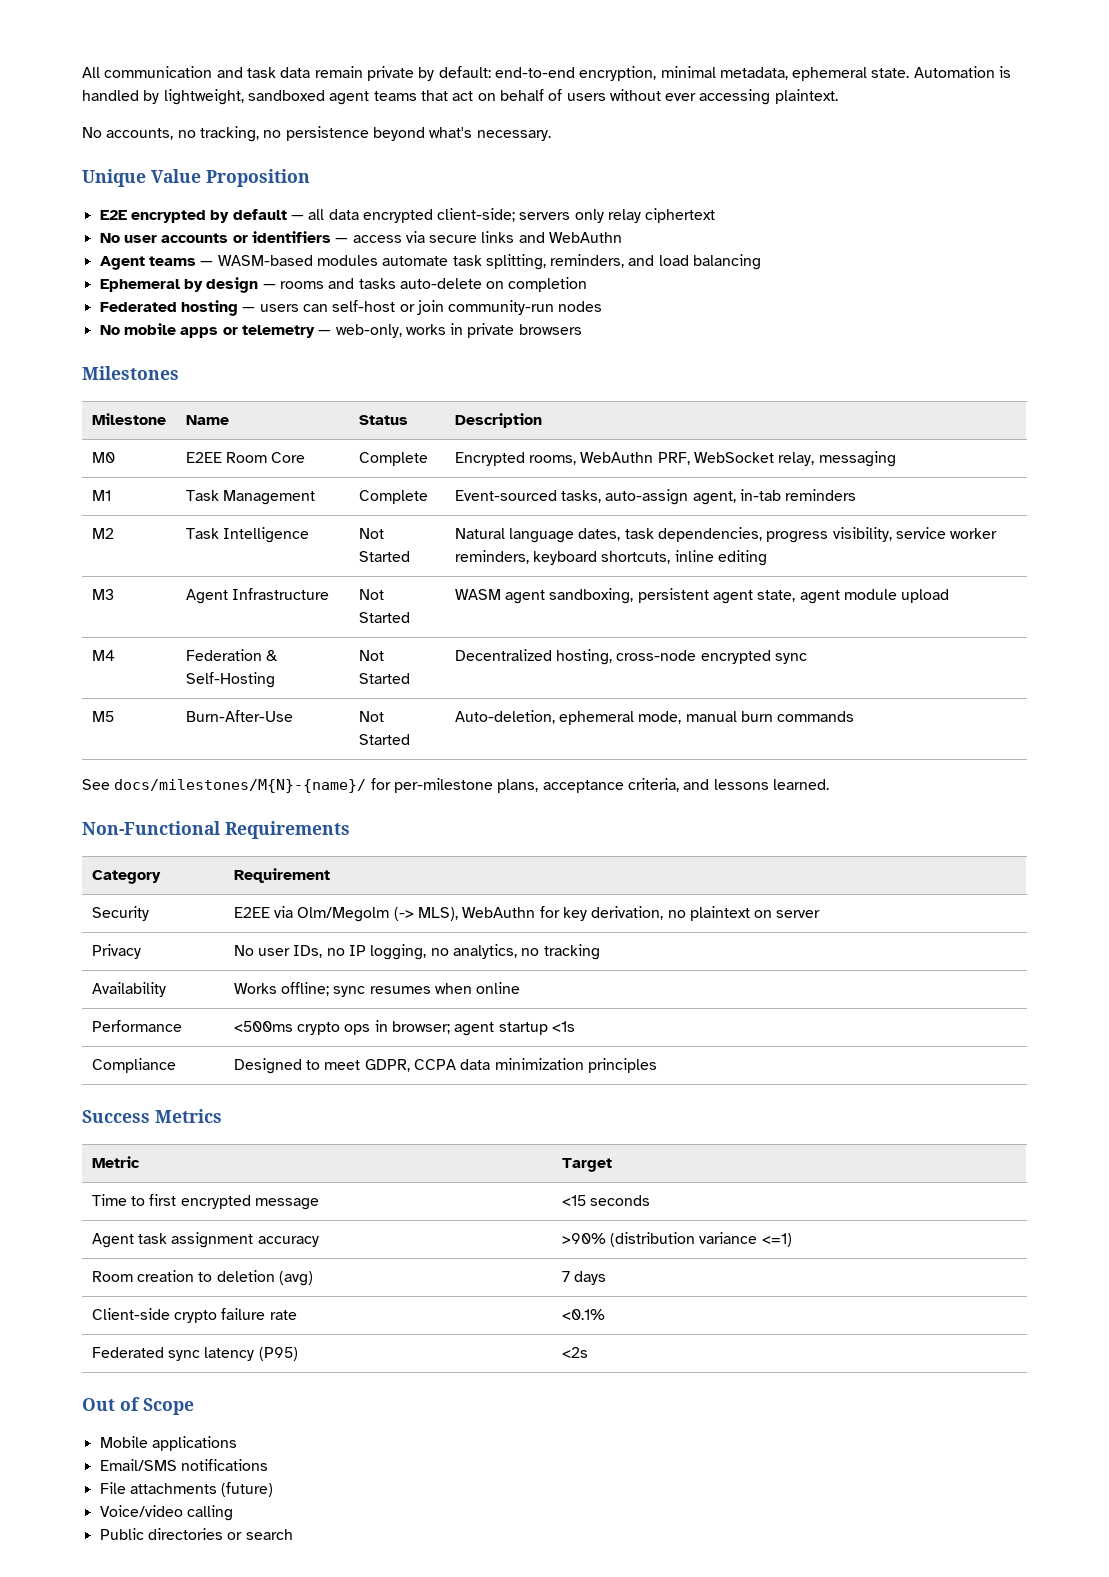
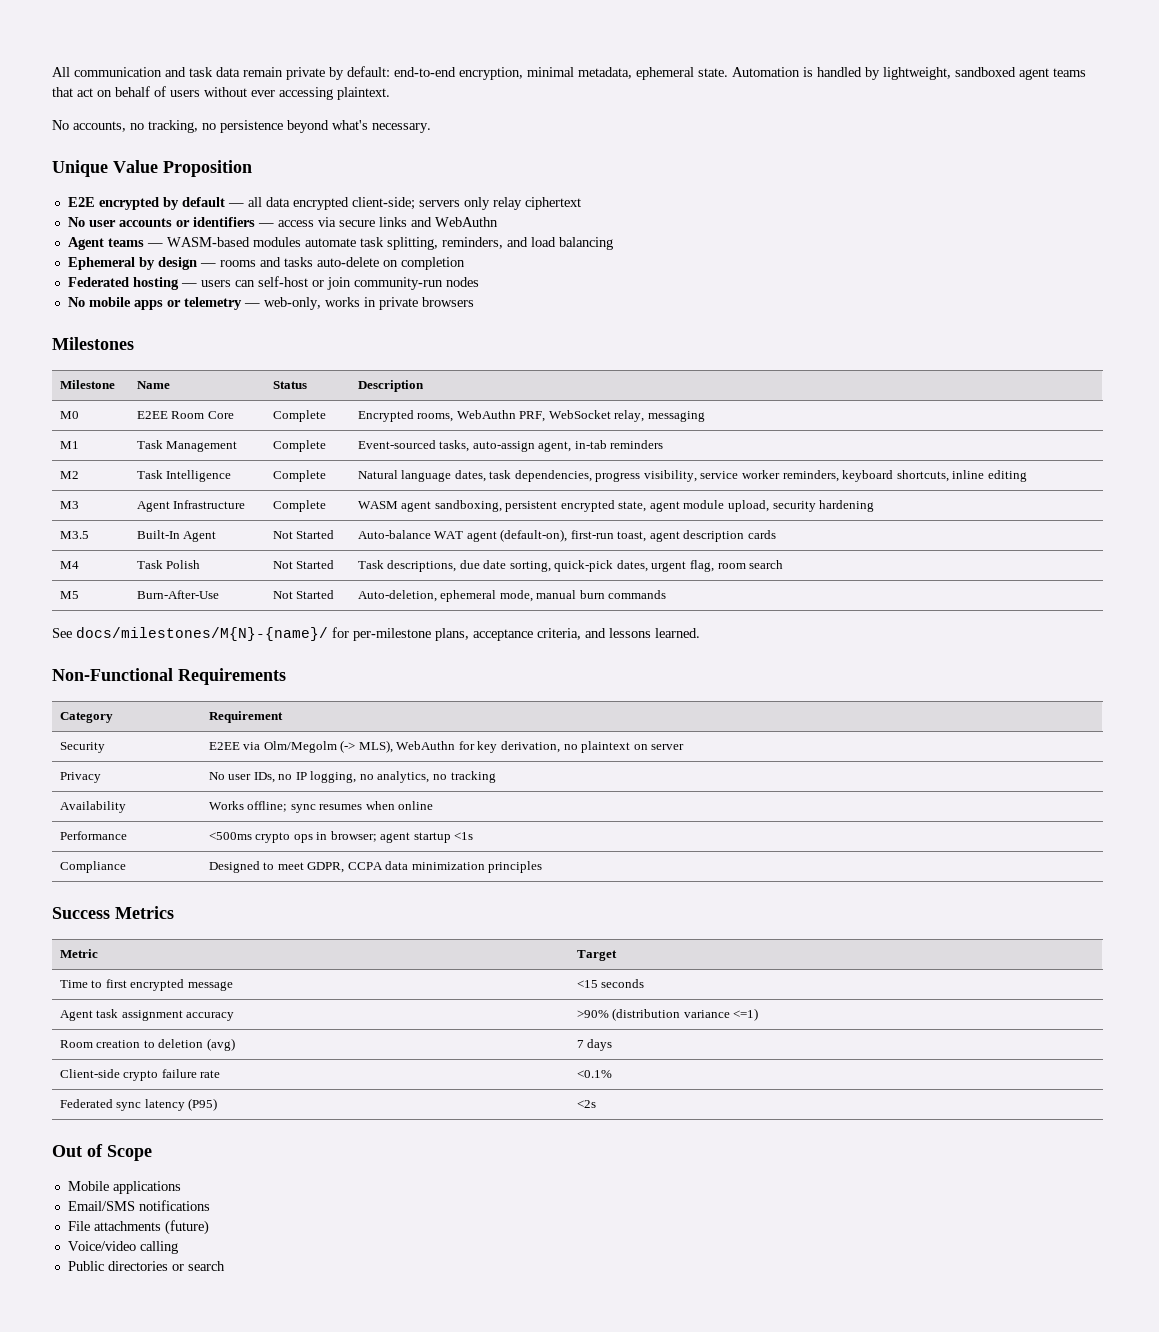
[358,528,384,539] [358,551,410,562] Not Started -> [272,470,326,482] Complete
[358,589,384,600] [358,612,410,623] Not Started -> [272,500,326,512] Complete
[712,590,753,604] agent -> [560,500,615,512] encrypted
[901,589,950,603] [91,650,115,661] [185,649,278,661] [185,672,275,688] [358,650,384,661] [358,673,410,684] [454,649,807,665] upload // M4 | Federation & Self-Hosting | Not Started | Decentralized hosting, cross-node encrypted sync -> [727,500,875,512] [59,531,89,539] [136,530,217,542] [272,530,335,539] [357,529,776,542] [59,561,79,569] [136,560,201,569] [272,560,335,569] [357,560,784,572] upload, security hardening // M3.5 | Built-In Agent | Not Started | Auto-balance WAT agent (default-on), first-run toast, agent description cards // M4 | Task Polish | Not Started | Task descriptions, due date sorting, quick-pick dates, urgent flag, room search

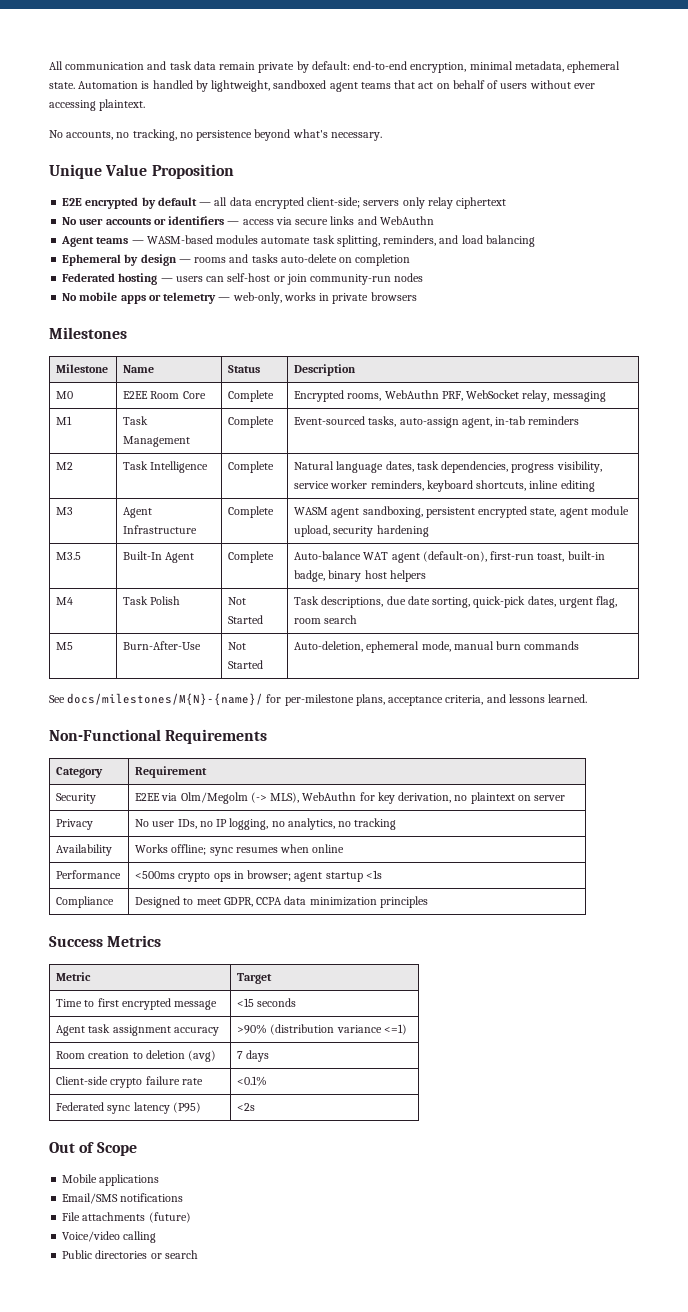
[272,530,335,539] Not Started -> [228,551,275,563] Complete
[649,530,776,542] agent description cards -> [567,551,605,560] [294,570,426,582] built-in badge, binary host helpers

